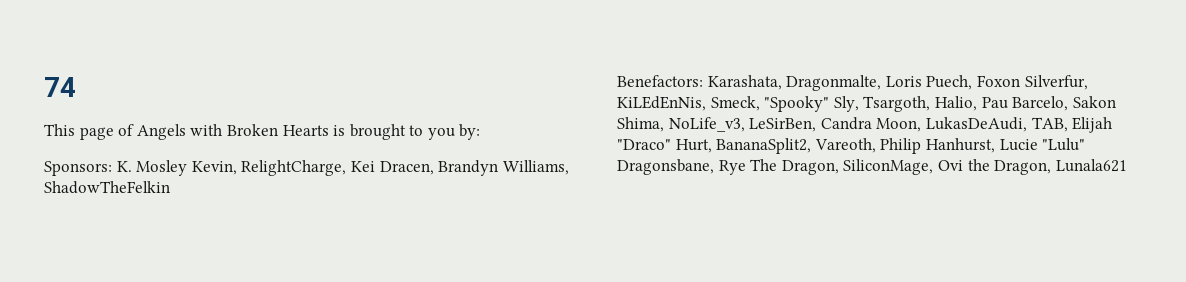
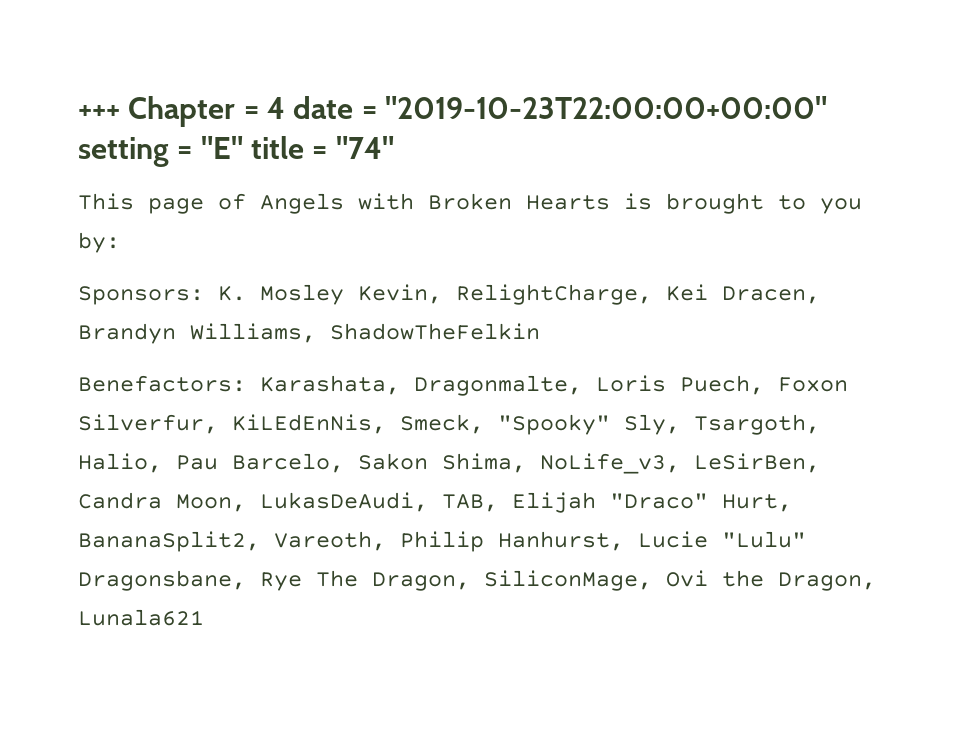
[44,77,76,97] 74 -> [78,96,828,127] [78,136,394,167] +++ Chapter = 4 date = "2019-10-23T22:00:00+00:00" setting = "E" title = "74"

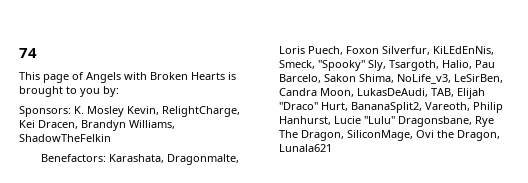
[78,96,828,127] [78,136,394,167] +++ Chapter = 4 date = "2019-10-23T22:00:00+00:00" setting = "E" title = "74" -> [19,48,37,58] 74

